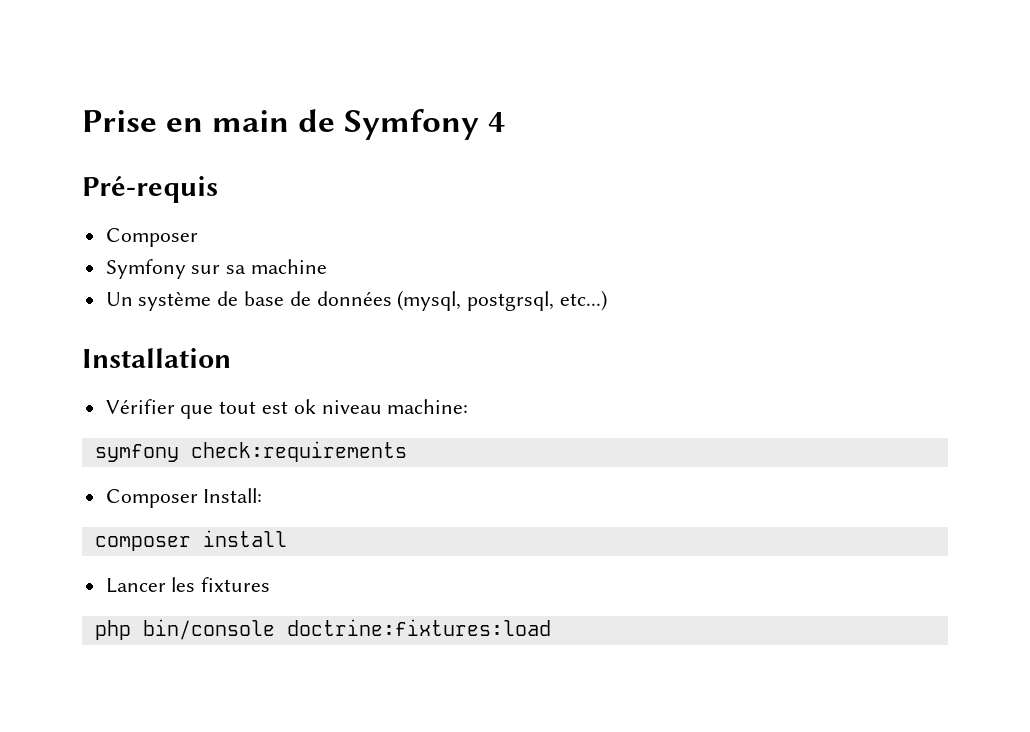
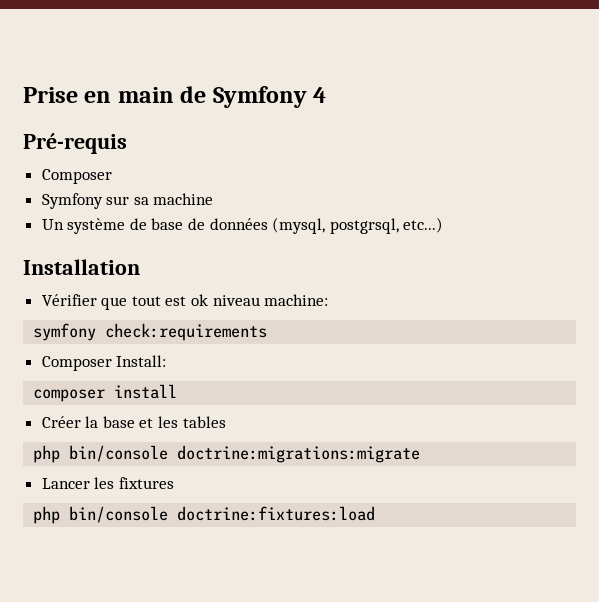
(287, 538) none -> [41,416,226,428] [33,445,421,463] // Créer la base et les tables // php bin/console doctrine:migrations:migrate

